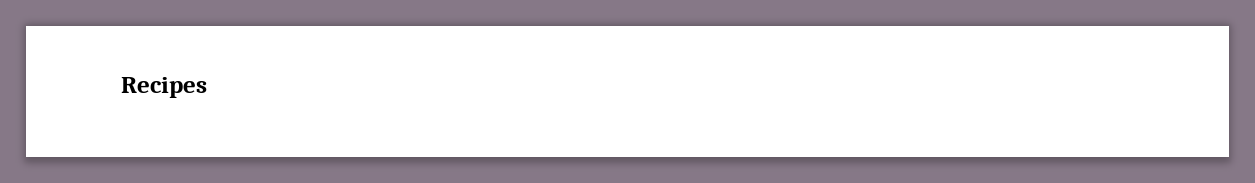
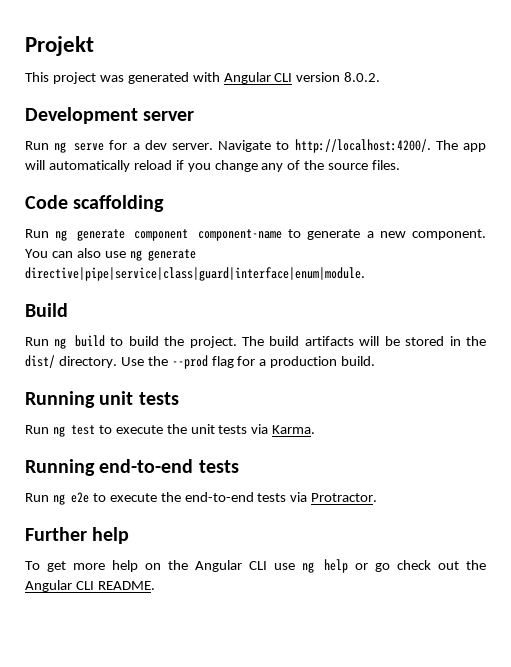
[121,77,207,98] Recipes -> [25,36,94,56] [25,72,381,84] [25,107,195,124] [25,139,487,153] [25,160,401,172] [25,195,165,212] [25,229,486,241] [25,248,196,261] [25,267,365,281] [25,303,68,317] [25,335,487,349] [25,355,376,369] [25,391,179,408] [25,424,316,437] [25,459,239,476] [25,492,378,505] [25,527,130,544] [25,559,486,573] [25,580,155,592] Projekt // This project was generated with Angular CLI version 8.0.2. // Development server // Run ng serve for a dev server. Navigate to http://localhost:4200/. The app will automatically reload if you change any of the source files. // Code scaffolding // Run ng generate component component-name to generate a new component. You can also use ng generate directive|pipe|service|class|guard|interface|enum|module. // Build // Run ng build to build the project. The build artifacts will be stored in the dist/ directory. Use the --prod flag for a production build. // Running unit tests // Run ng test to execute the unit tests via Karma. // Running end-to-end tests // Run ng e2e to execute the end-to-end tests via Protractor. // Further help // To get more help on the Angular CLI use ng help or go check out the Angular CLI README.

